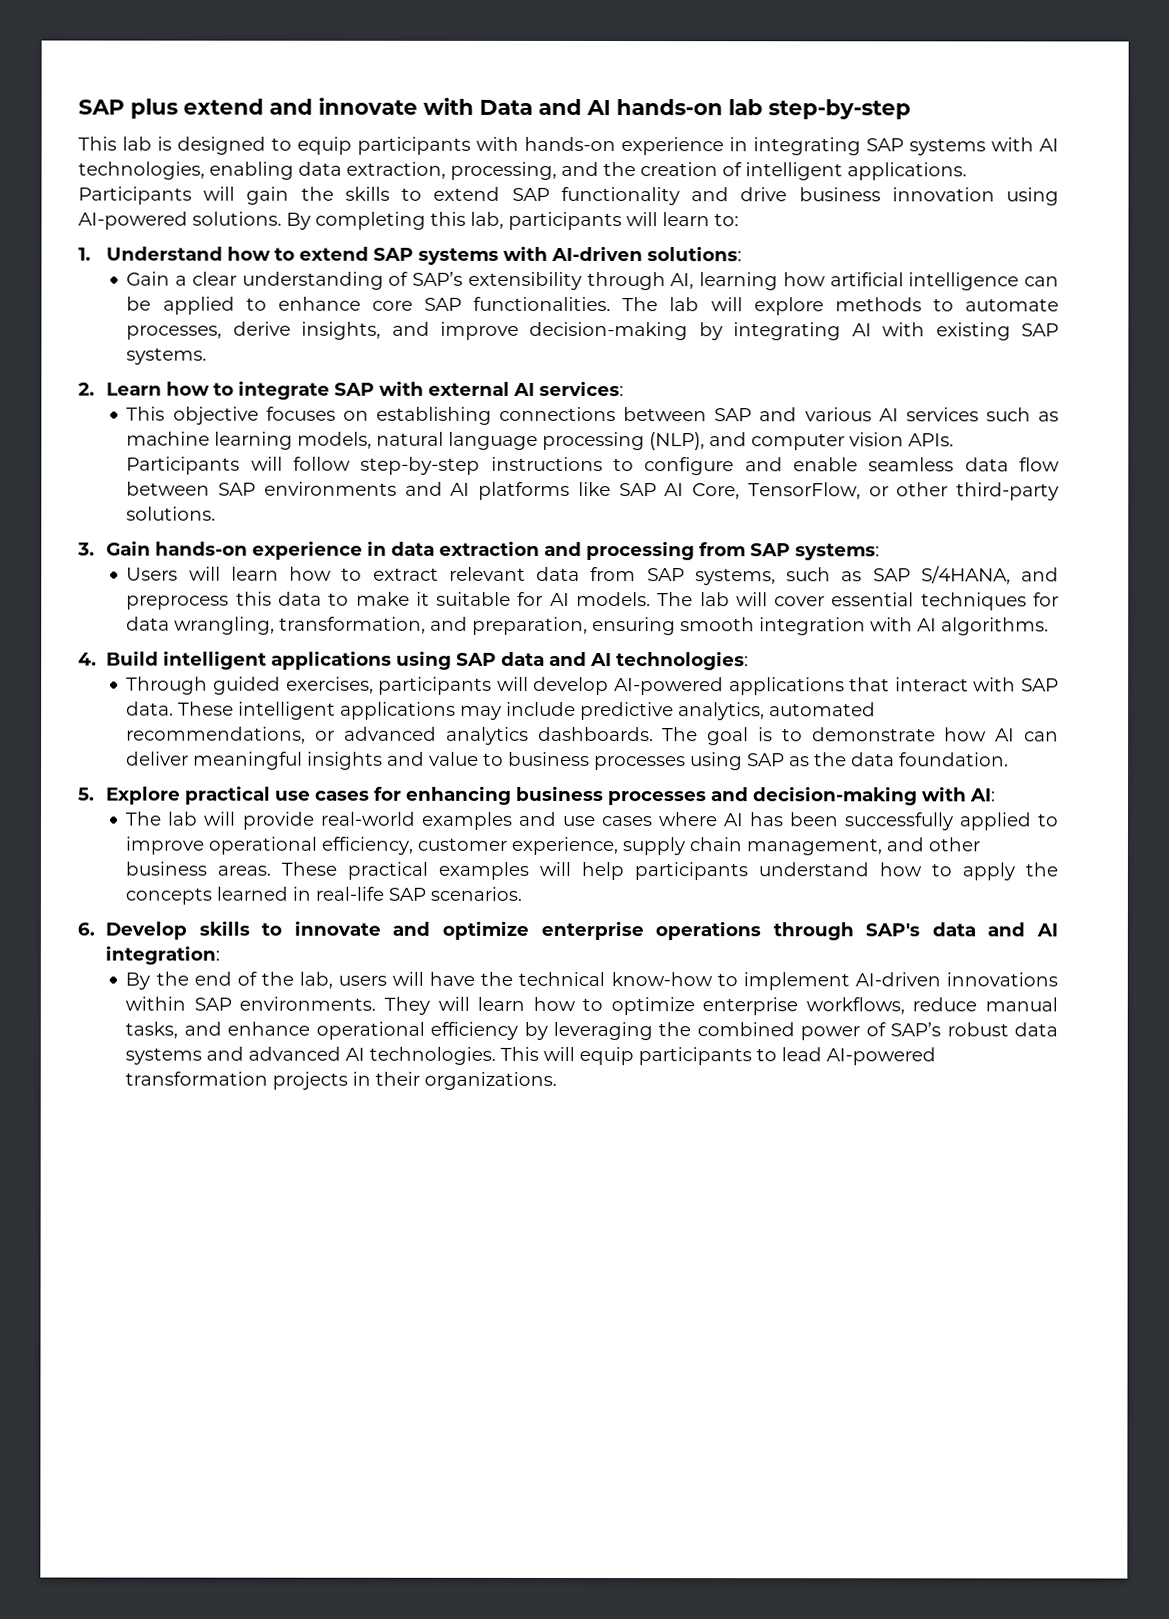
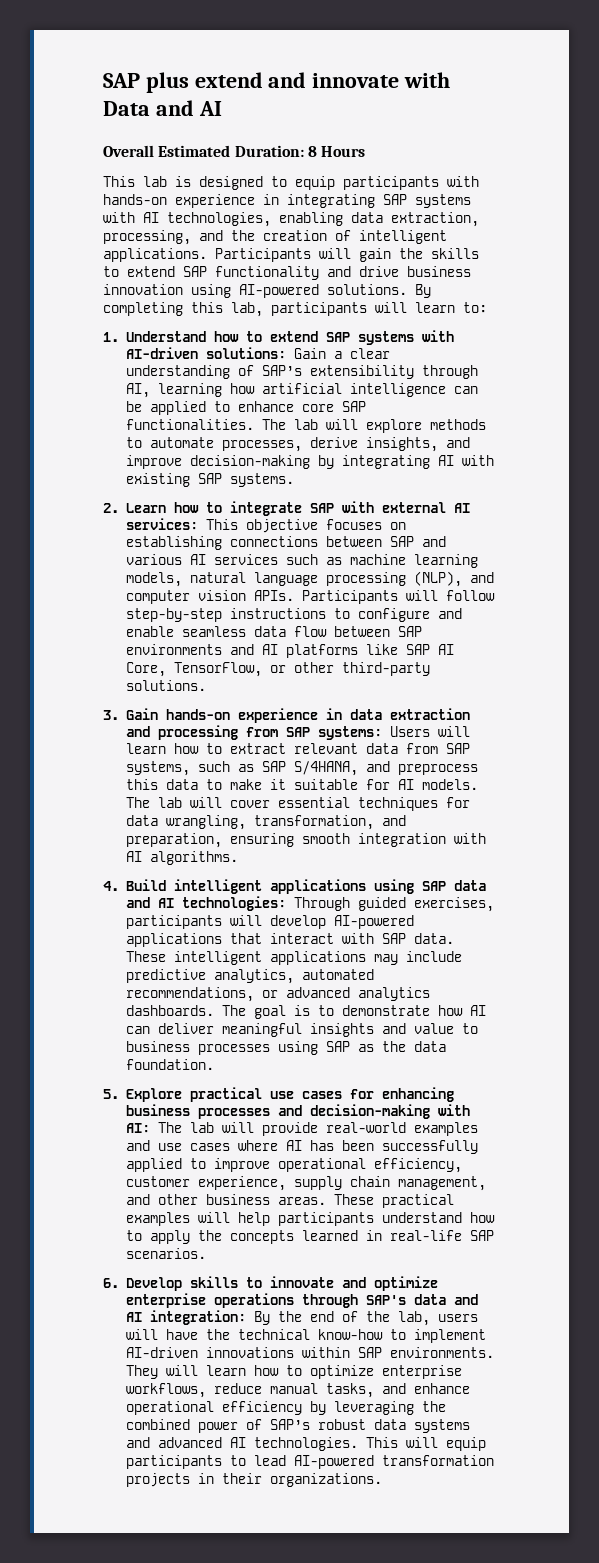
[616,99,911,120] hands-on lab step-by-step -> [103,145,366,157] // Overall Estimated Duration: 8 Hours
(743, 254) // -> (286, 353) none
(625, 388) // -> (198, 524) none
(881, 552) // -> (382, 733) none
(750, 661) // -> (286, 903) none
(997, 795) // -> (150, 1128) none
(221, 955) // -> (246, 1317) none

